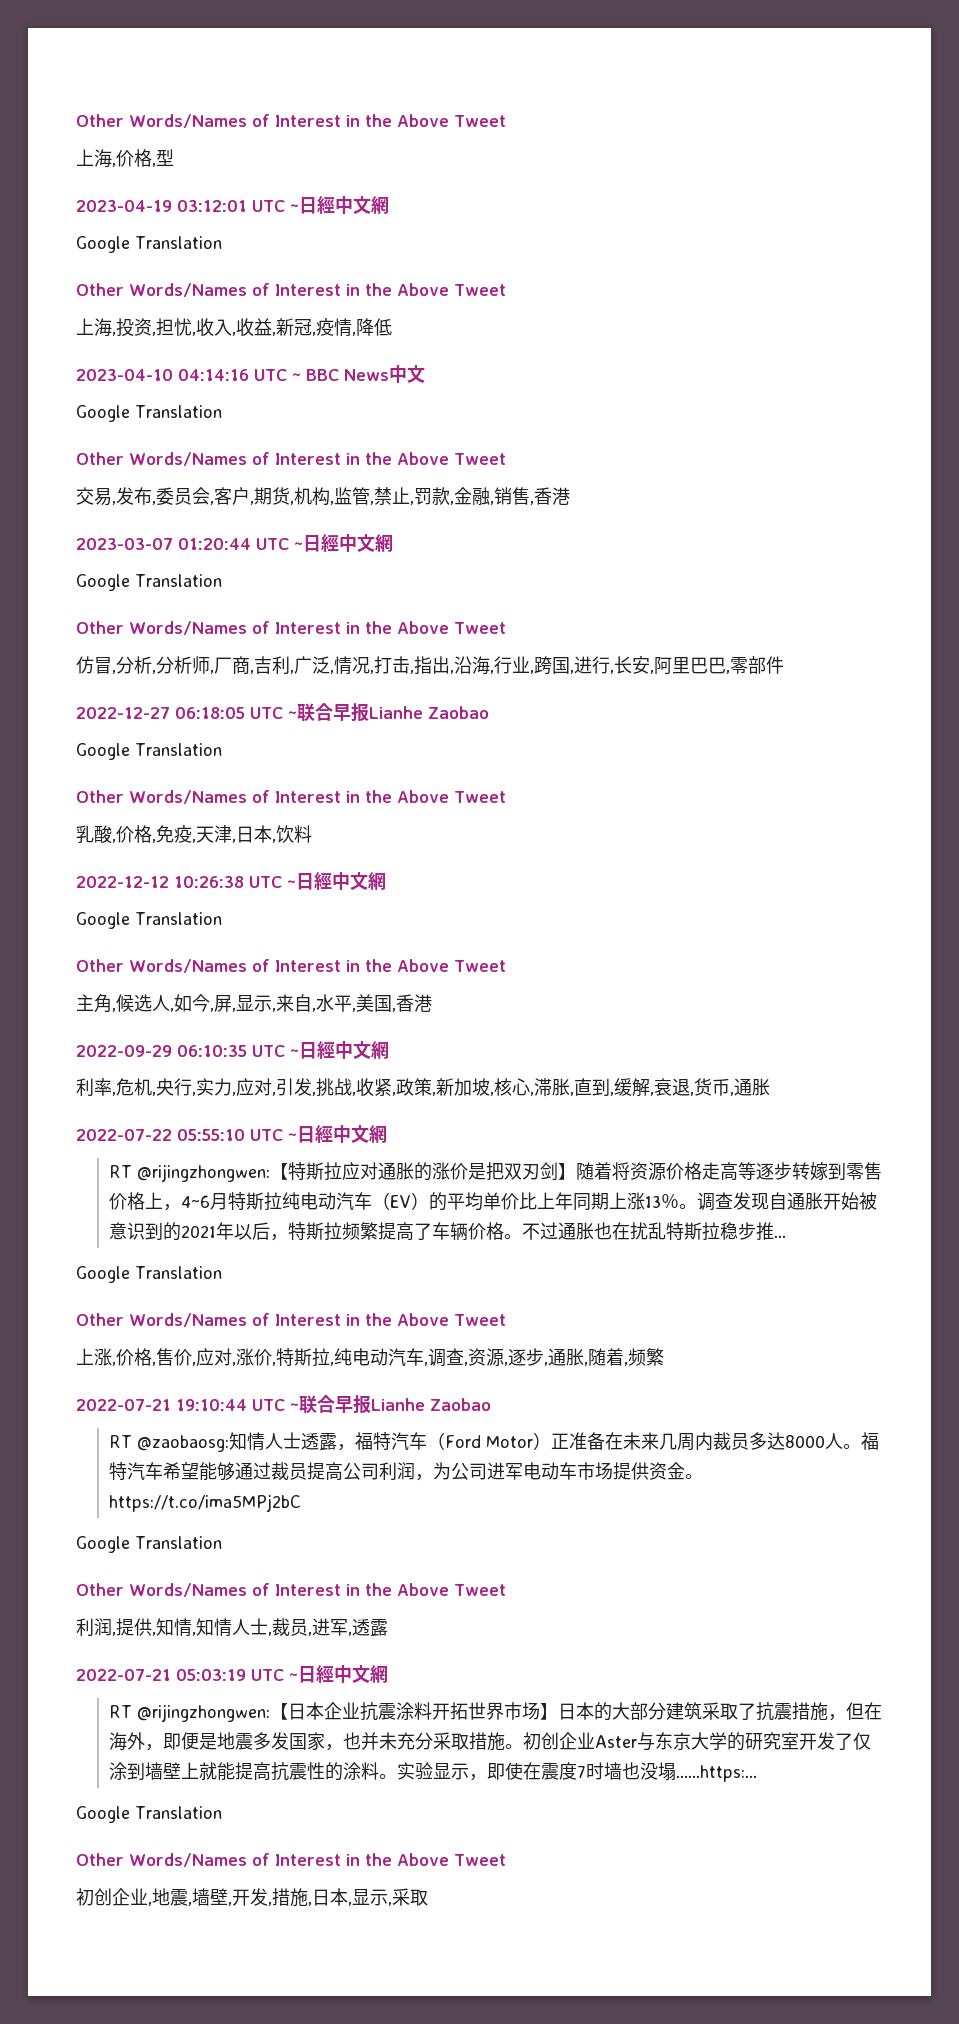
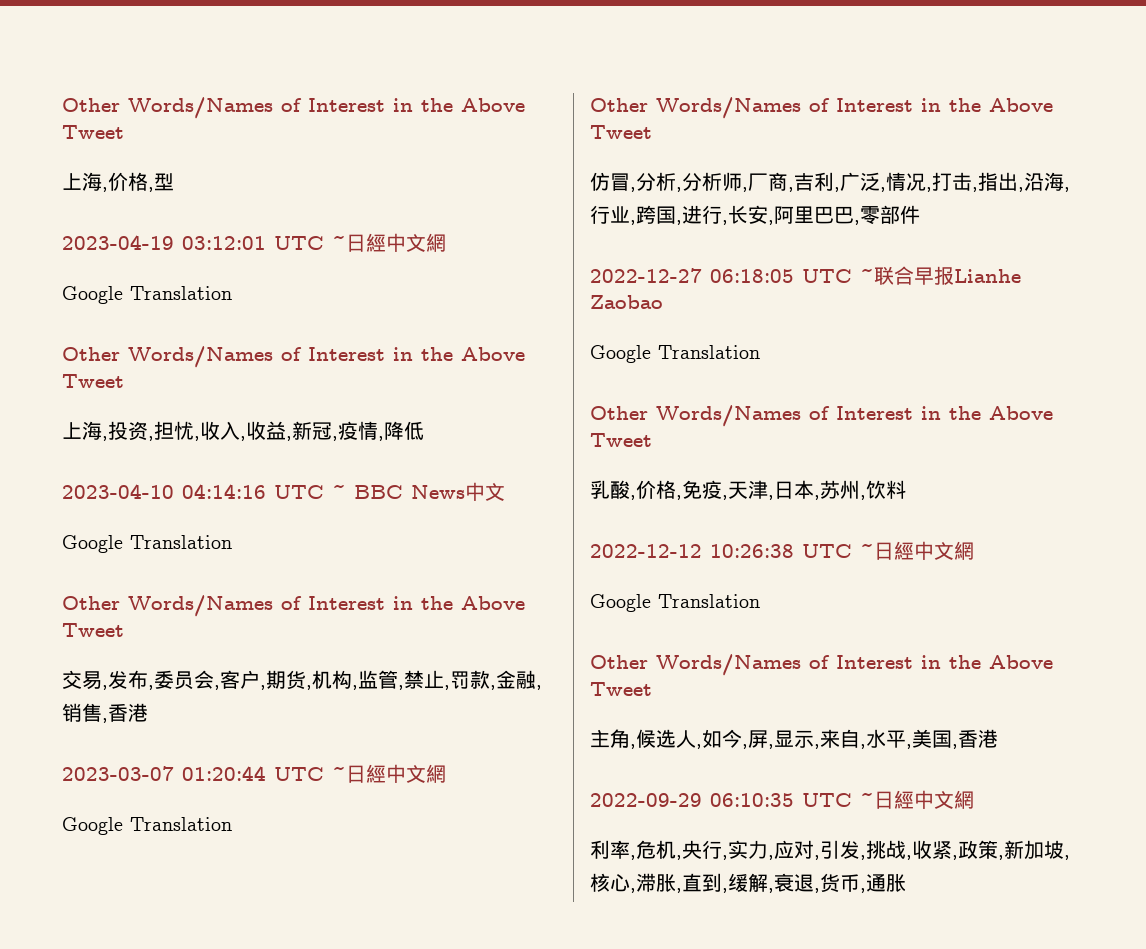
(276, 841) none -> [820,480,866,500] 苏州,
[76,1125,387,1143] [109,1162,883,1182] [109,1192,878,1211] [109,1222,787,1241] [76,1266,222,1283] [76,1313,506,1327] [76,1348,664,1367] [76,1395,491,1414] [109,1432,880,1452] [109,1462,704,1481] [109,1494,302,1512] [76,1536,222,1553] [76,1583,506,1597] [76,1618,388,1637] [76,1665,388,1683] [109,1702,883,1722] [109,1732,872,1751] [109,1762,758,1782] [76,1806,222,1823] [76,1853,506,1867] [76,1888,428,1907] // 2022-07-22 05:55:10 UTC ~日經中文網 // RT @rijingzhongwen:【特斯拉应对通胀的涨价是把双刃剑】随着将资源价格走高等逐步转嫁到零售价格上，4~6月特斯拉纯电动汽车（EV）的平均单价比上年同期上涨13％。调查发现自通胀开始被意识到的2021年以后，特斯拉频繁提高了车辆价格。不过通胀也在扰乱特斯拉稳步推… // Google Translation // Other Words/Names of Interest in the Above Tweet // 上涨,价格,售价,应对,涨价,特斯拉,纯电动汽车,调查,资源,逐步,通胀,随着,频繁 // 2022-07-21 19:10:44 UTC ~联合早报Lianhe Zaobao // RT @zaobaosg:知情人士透露，福特汽车（Ford Motor）正准备在未来几周内裁员多达8000人。福特汽车希望能够通过裁员提高公司利润，为公司进军电动车市场提供资金。https://t.co/ima5MPj2bC // Google Translation // Other Words/Names of Interest in the Above Tweet // 利润,提供,知情,知情人士,裁员,进军,透露 // 2022-07-21 05:03:19 UTC ~日經中文網 // RT @rijingzhongwen:【日本企业抗震涂料开拓世界市场】日本的大部分建筑采取了抗震措施，但在海外，即便是地震多发国家，也并未充分采取措施。初创企业Aster与东京大学的研究室开发了仅涂到墙壁上就能提高抗震性的涂料。实验显示，即使在震度7时墙也没塌……https:… // Google Translation // Other Words/Names of Interest in the Above Tweet // 初创企业,地震,墙壁,开发,措施,日本,显示,采取 -> (906, 882) none

